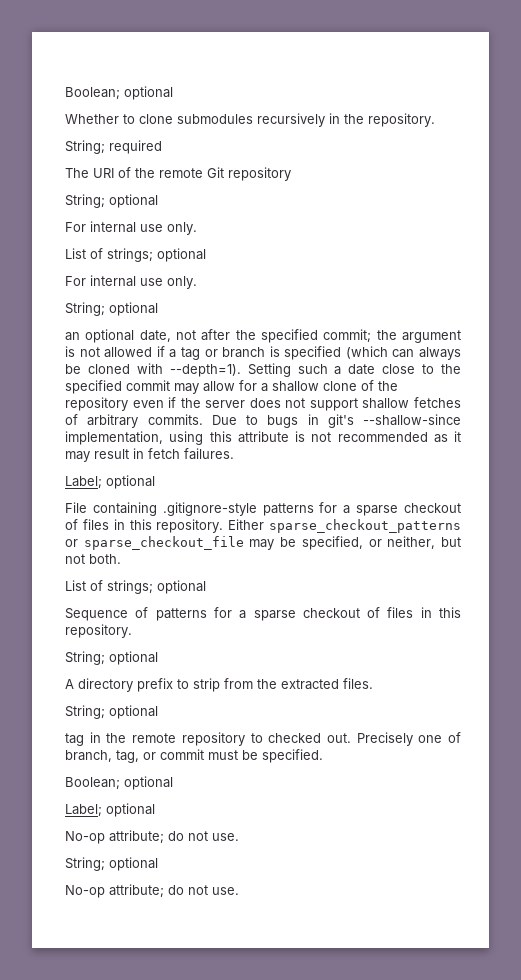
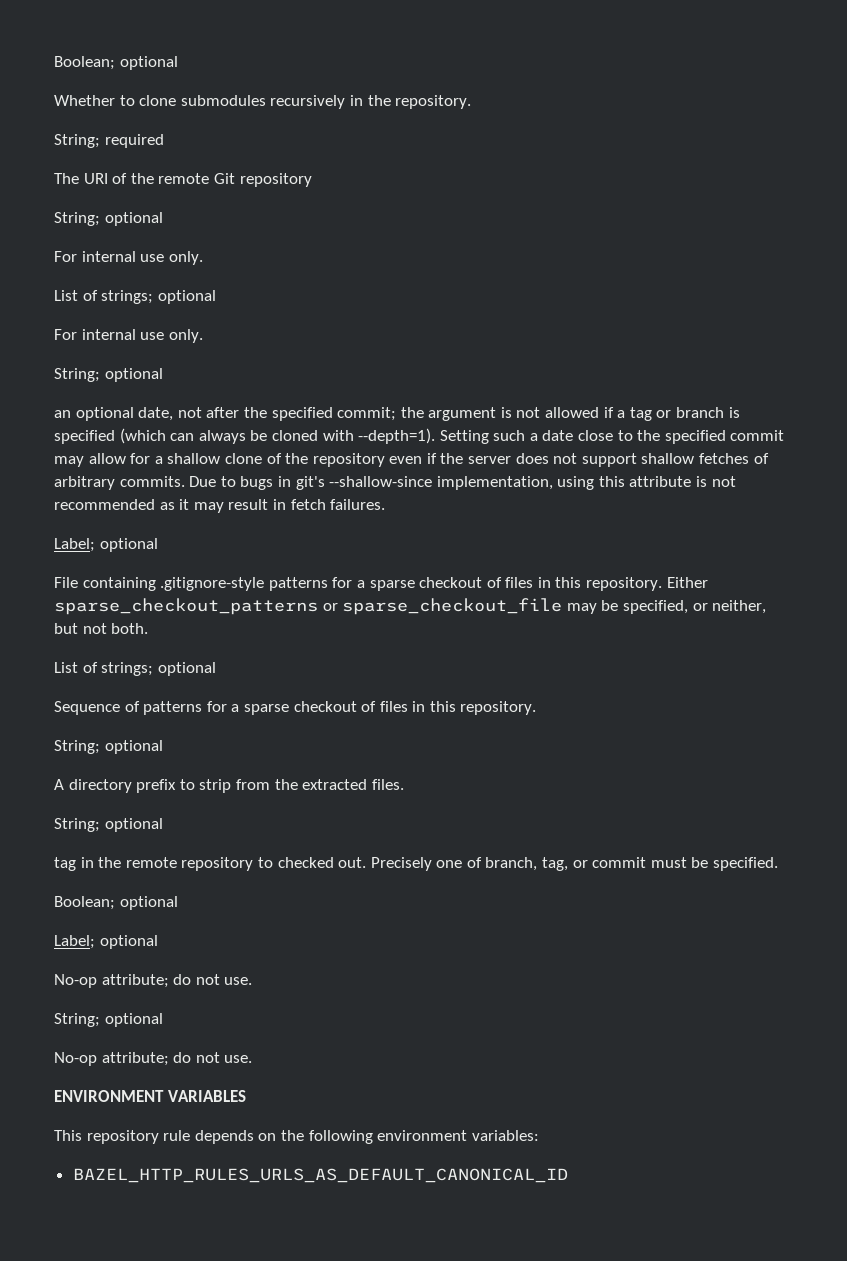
(239, 891) none -> [54,1090,246,1102] [54,1130,539,1144] [72,1168,568,1183] // ENVIRONMENT VARIABLES // This repository rule depends on the following environment variables: // BAZEL_HTTP_RULES_URLS_AS_DEFAULT_CANONICAL_ID

